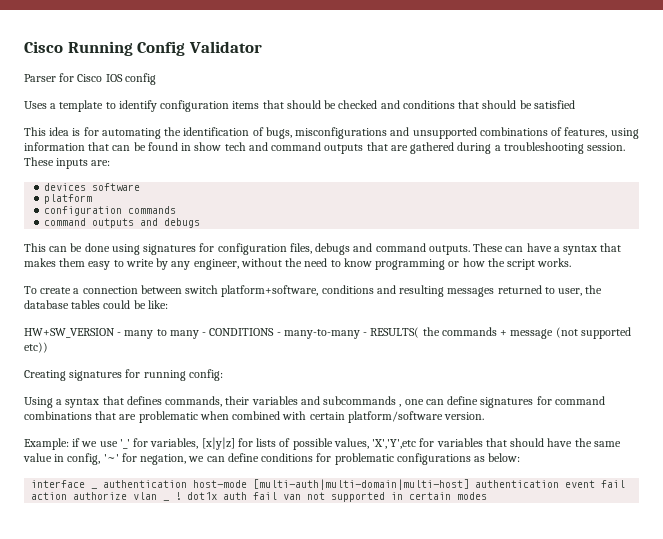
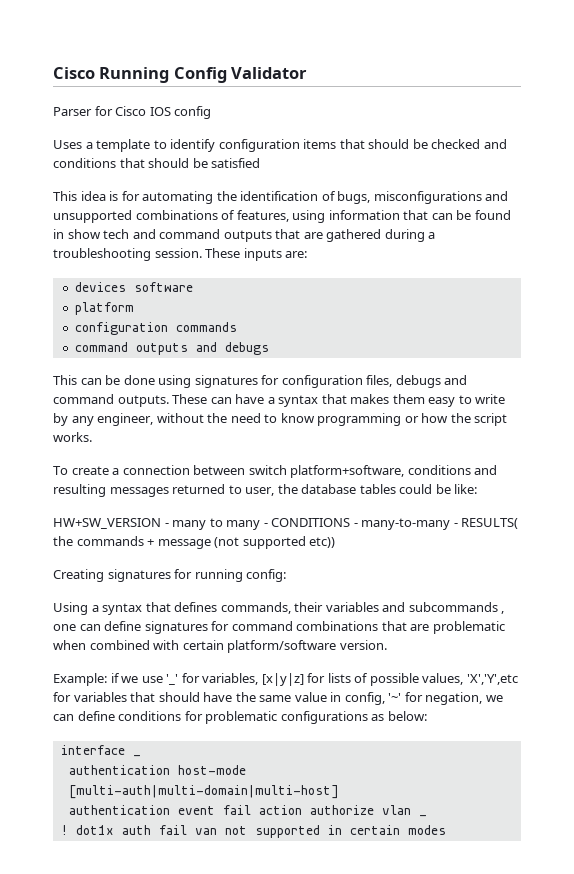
(98, 488) none -> (141, 756) //
(470, 484) none -> (339, 792) //
(170, 500) none -> (427, 816) //

